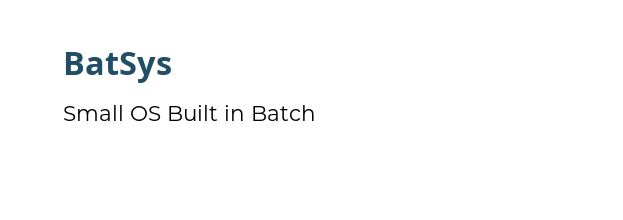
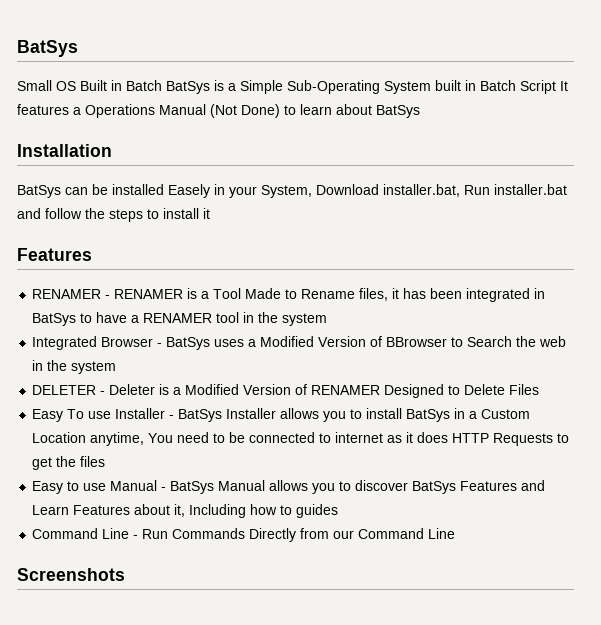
(316, 113) none -> [166,80,568,94] [17,104,420,118] [17,144,112,157] [17,184,567,198] [17,208,210,222] [17,248,92,261] [32,288,546,302] [32,312,328,326] [32,336,567,350] [32,360,117,374] [32,384,540,398] [32,408,531,422] [32,432,570,446] [32,456,106,470] [32,480,546,494] [32,504,339,518] [32,528,456,542] [17,568,125,581] BatSys is a Simple Sub-Operating System built in Batch Script It features a Operations Manual (Not Done) to learn about BatSys // Installation // BatSys can be installed Easely in your System, Download installer.bat, Run installer.bat and follow the steps to install it // Features // RENAMER - RENAMER is a Tool Made to Rename files, it has been integrated in BatSys to have a RENAMER tool in the system // Integrated Browser - BatSys uses a Modified Version of BBrowser to Search the web in the system // DELETER - Deleter is a Modified Version of RENAMER Designed to Delete Files // Easy To use Installer - BatSys Installer allows you to install BatSys in a Custom Location anytime, You need to be connected to internet as it does HTTP Requests to get the files // Easy to use Manual - BatSys Manual allows you to discover BatSys Features and Learn Features about it, Including how to guides // Command Line - Run Commands Directly from our Command Line // Screenshots

